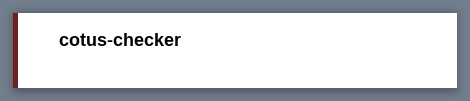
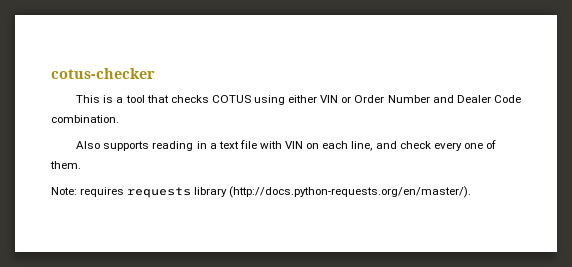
(181, 39) none -> [76,95,521,105] [51,115,119,123] [76,140,496,151] [50,161,81,169] [51,186,472,198] // This is a tool that checks COTUS using either VIN or Order Number and Dealer Code combination. // Also supports reading in a text file with VIN on each line, and check every one of them. // Note: requires requests library (http://docs.python-requests.org/en/master/).

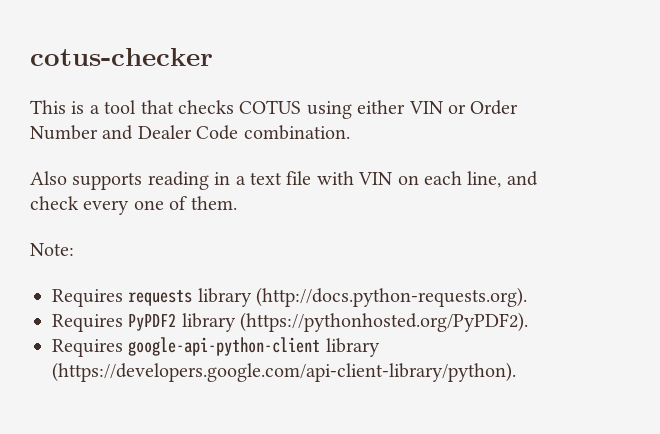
[80,187,125,197] requires -> [52,289,123,307] // Requires
[229,186,472,198] (http://docs.python-requests.org/en/master/). -> [256,287,528,307] [52,312,529,332] [52,337,380,357] [52,362,516,382] (http://docs.python-requests.org). // Requires PyPDF2 library (https://pythonhosted.org/PyPDF2). // Requires google-api-python-client library (https://developers.google.com/api-client-library/python).

